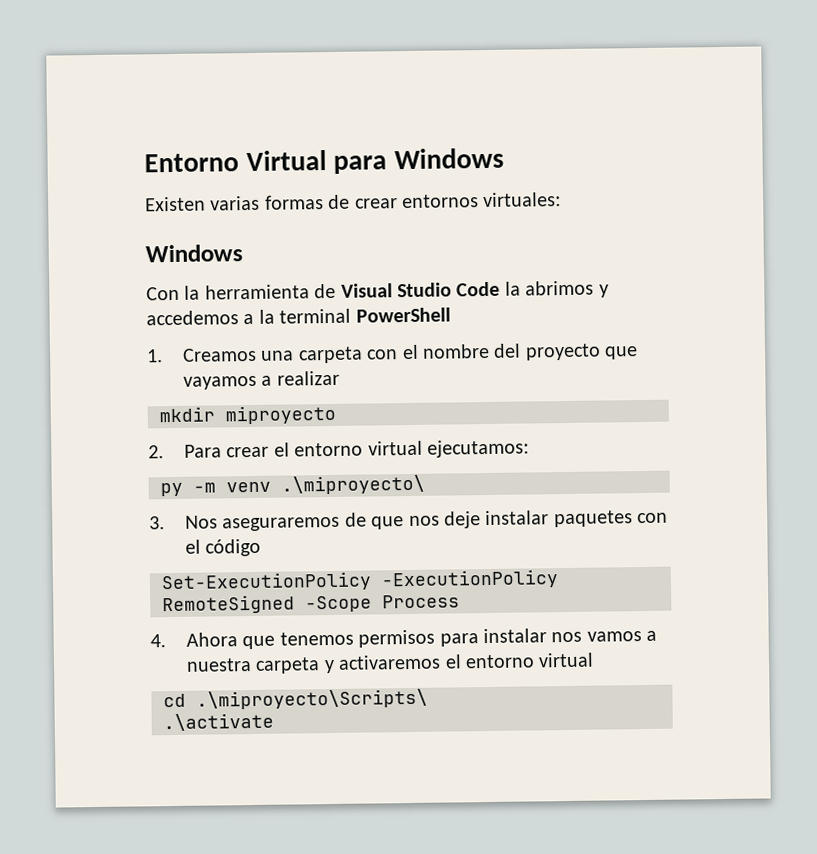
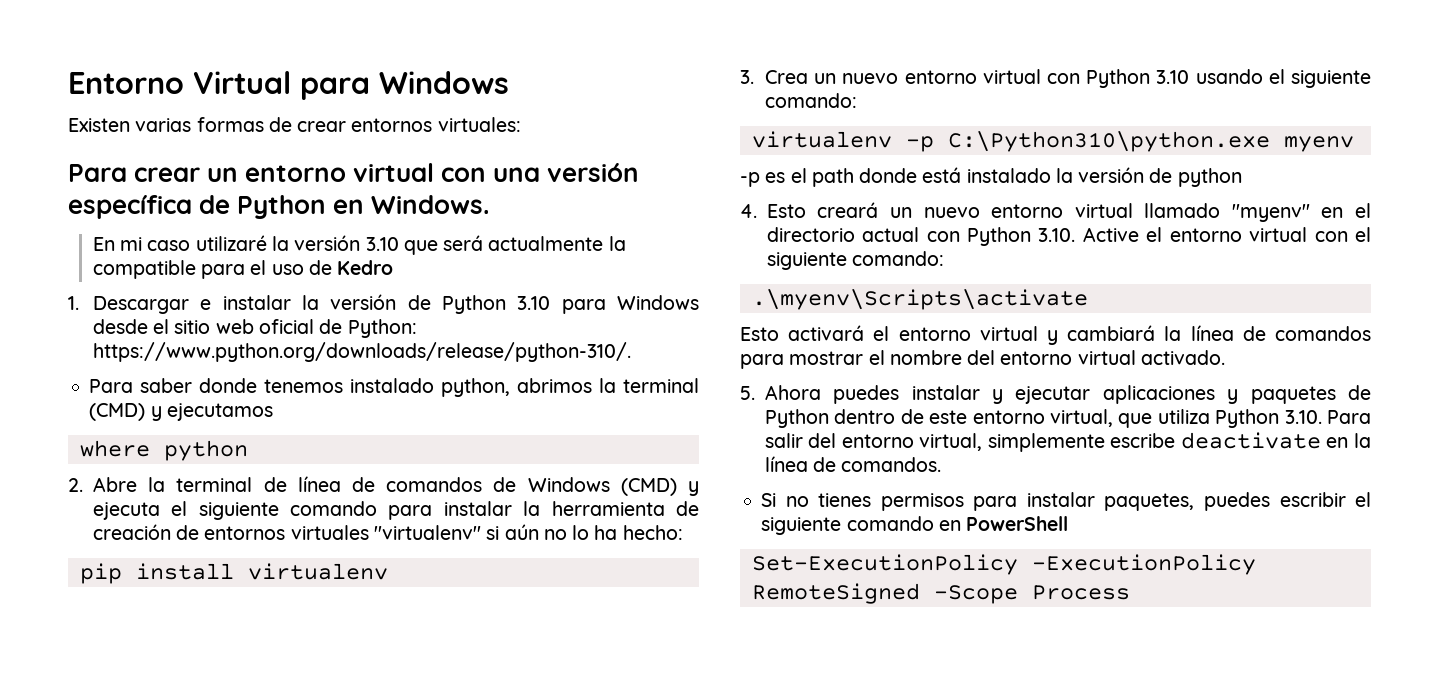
[145,244,243,263] [146,280,609,301] [146,307,451,326] [146,343,639,364] [182,370,340,390] [159,404,336,425] [148,439,529,459] [160,474,425,497] [149,510,669,532] [184,538,262,557] Windows // Con la herramienta de Visual Studio Code la abrimos y accedemos a la terminal PowerShell // 1. Creamos una carpeta con el nombre del proyecto que vayamos a realizar // mkdir miproyecto // 2. Para crear el entorno virtual ejecutamos: // py -m venv .\miproyecto\ // 3. Nos aseguraremos de que nos deje instalar paquetes con el código -> [68,163,640,182] [68,195,490,219] [92,235,626,255] [92,260,394,279] [68,294,699,314] [92,319,417,338] [92,342,631,362] [89,378,700,397] [89,403,273,421] [79,440,248,461] [68,476,699,496] [92,501,699,520] [92,524,683,540] [79,563,388,584] [740,69,1371,88] [764,93,857,108] [751,131,1354,152] [740,167,1242,187] [740,202,1371,222] [766,227,1371,246] [766,251,945,270] [751,289,1088,310] [740,325,1371,345] [740,350,1225,369] [740,385,1371,404] [764,409,1371,428] [764,432,1371,452] [764,456,942,472] [761,492,1371,511] [761,516,1069,535] Para crear un entorno virtual con una versión específica de Python en Windows. // En mi caso utilizaré la versión 3.10 que será actualmente la compatible para el uso de Kedro // 1. Descargar e instalar la versión de Python 3.10 para Windows desde el sitio web oficial de Python: https://www.python.org/downloads/release/python-310/. // Para saber donde tenemos instalado python, abrimos la terminal (CMD) y ejecutamos // where python // 2. Abre la terminal de línea de comandos de Windows (CMD) y ejecuta el siguiente comando para instalar la herramienta de creación de entornos virtuales "virtualenv" si aún no lo ha hecho: // pip install virtualenv // 3. Crea un nuevo entorno virtual con Python 3.10 usando el siguiente comando: // virtualenv -p C:\Python310\python.exe myenv // -p es el path donde está instalado la versión de python // 4. Esto creará un nuevo entorno virtual llamado "myenv" en el directorio actual con Python 3.10. Active el entorno virtual con el siguiente comando: // .\myenv\Scripts\activate // Esto activará el entorno virtual y cambiará la línea de comandos para mostrar el nombre del entorno virtual activado. // 5. Ahora puedes instalar y ejecutar aplicaciones y paquetes de Python dentro de este entorno virtual, que utiliza Python 3.10. Para salir del entorno virtual, simplemente escribe deactivate en la línea de comandos. // Si no tienes permisos para instalar paquetes, puedes escribir el siguiente comando en PowerShell
[150,628,658,650] [185,652,595,674] [163,688,428,710] [163,712,274,732] // 4. Ahora que tenemos permisos para instalar nos vamos a nuestra carpeta y activaremos el entorno virtual // cd .\miproyecto\Scripts\ // .\activate -> (1130, 592) none

